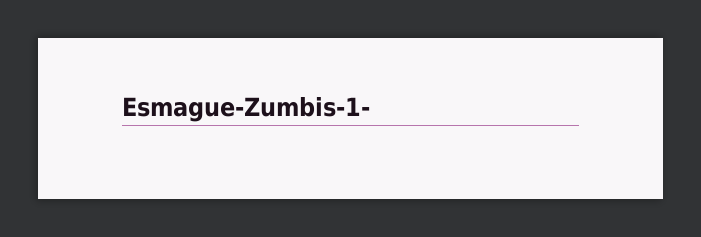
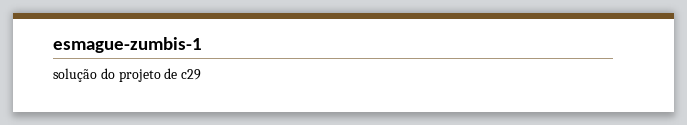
[122,97,370,122] Esmague-Zumbis-1- -> [53,37,202,53] [53,68,202,82] esmague-zumbis-1 // solução do projeto de c29

